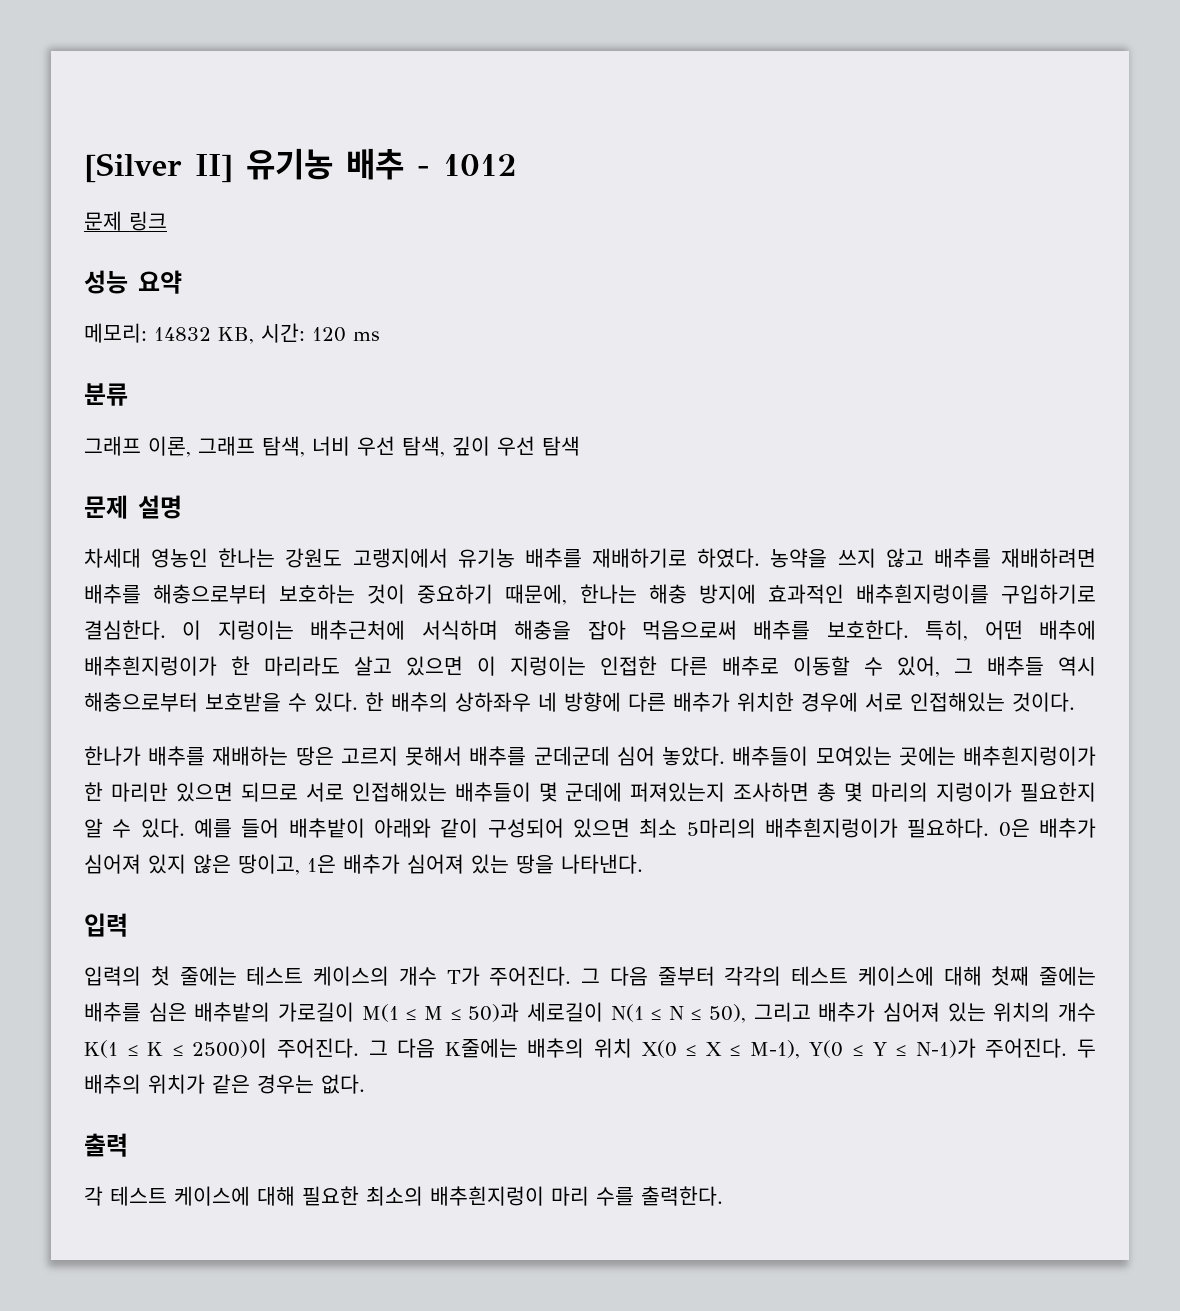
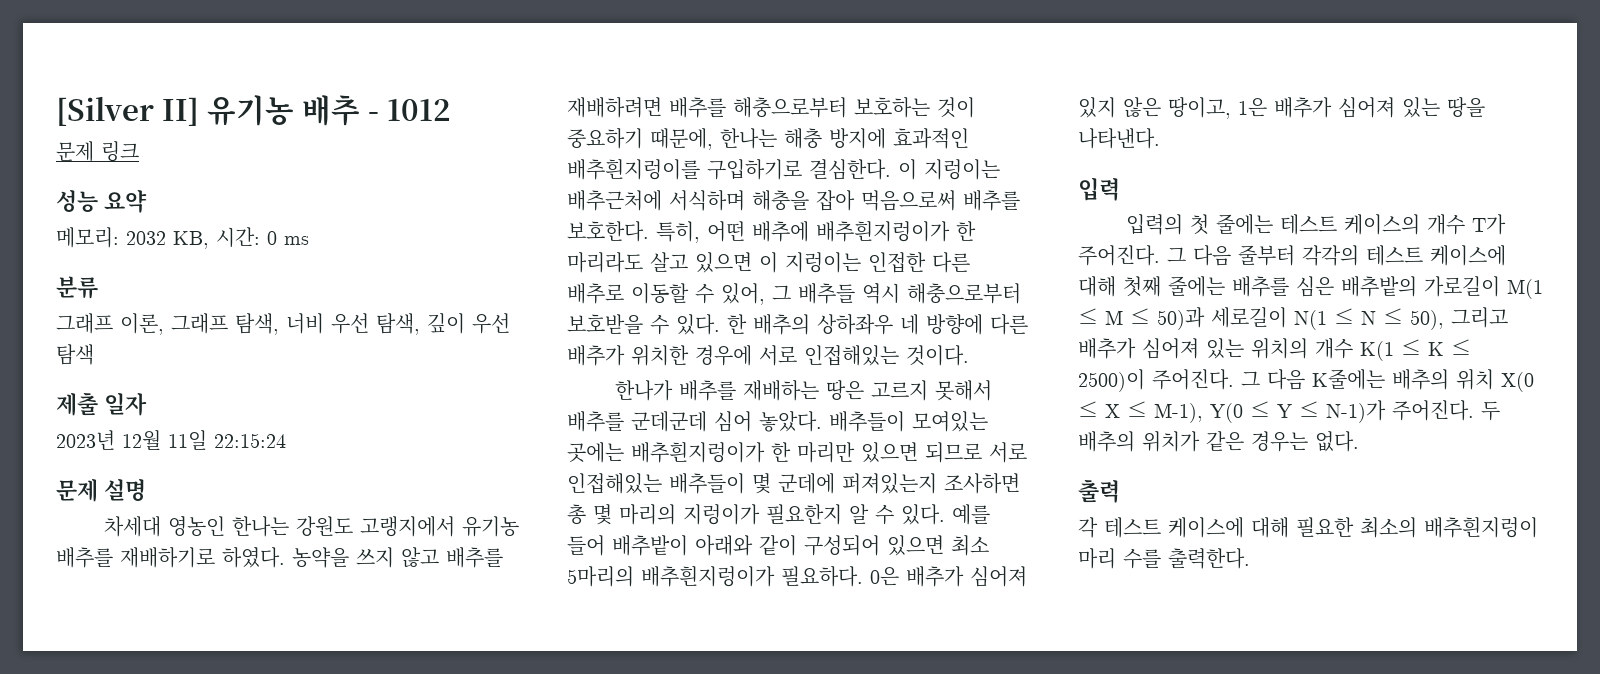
[154,327,211,341] 14832 -> [126,231,166,245] 2032
[312,327,346,342] 120 -> [267,231,277,245] 0
(580, 446) none -> [56,393,147,416] [56,429,286,450] // 제출 일자 // 2023년 12월 11일 22:15:24

